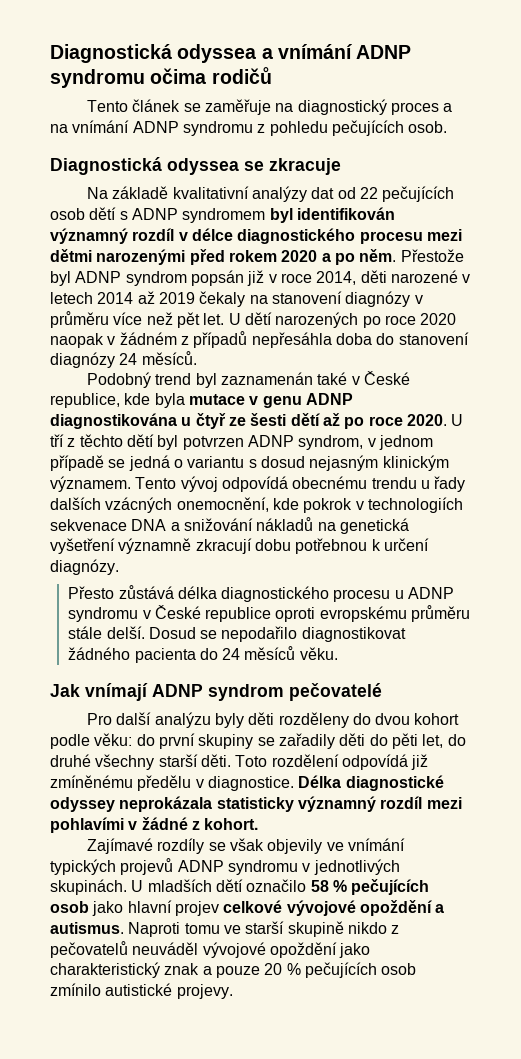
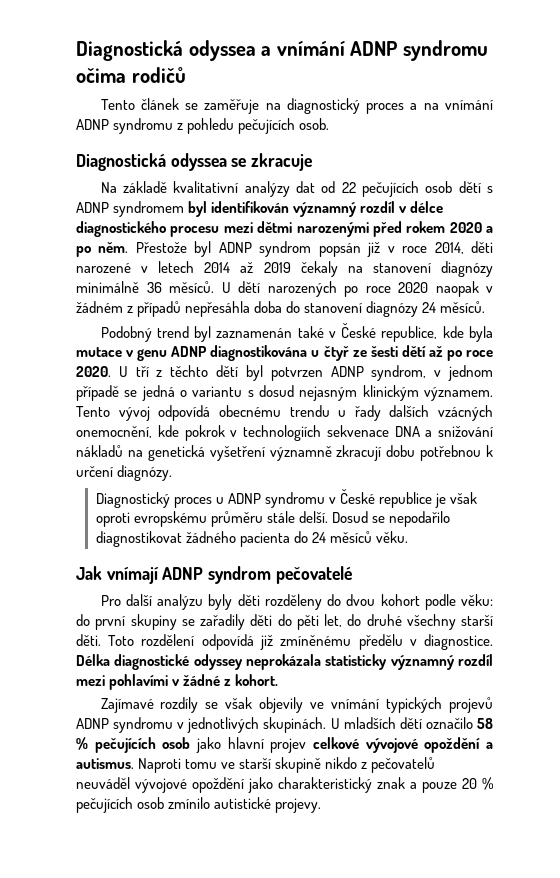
[414,295,423,304] [50,311,225,328] v průměru více než pět let. -> [76,281,214,293] minimálně 36 měsíců.
[68,585,391,602] Přesto zůstává délka diagnostického procesu -> [95,492,212,508] Diagnostický proces
(272, 614) none -> [435,492,478,508] je však

